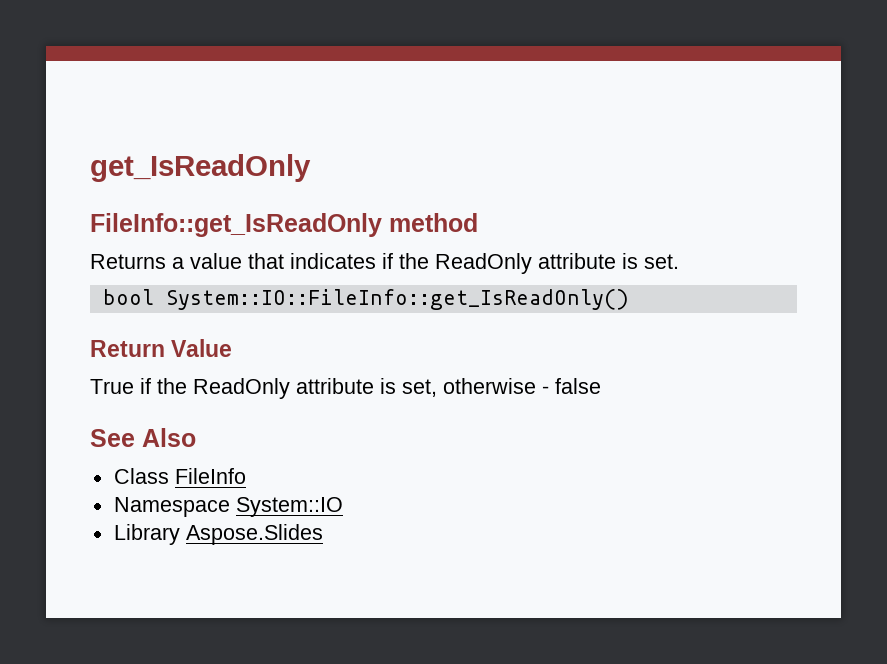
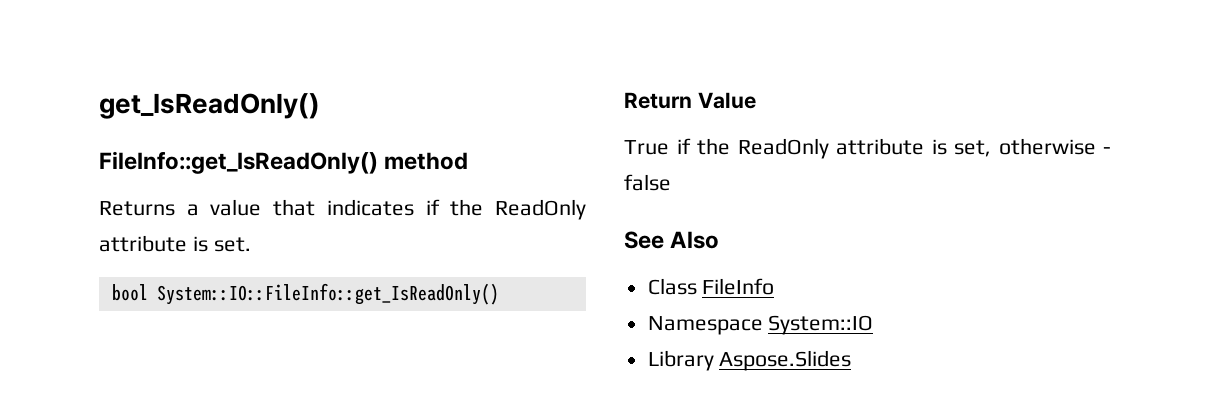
[90,154,311,182] [90,213,382,237] get_IsReadOnly // FileInfo::get_IsReadOnly -> [99,93,320,119] [99,151,378,174] get_IsReadOnly() // FileInfo::get_IsReadOnly()

